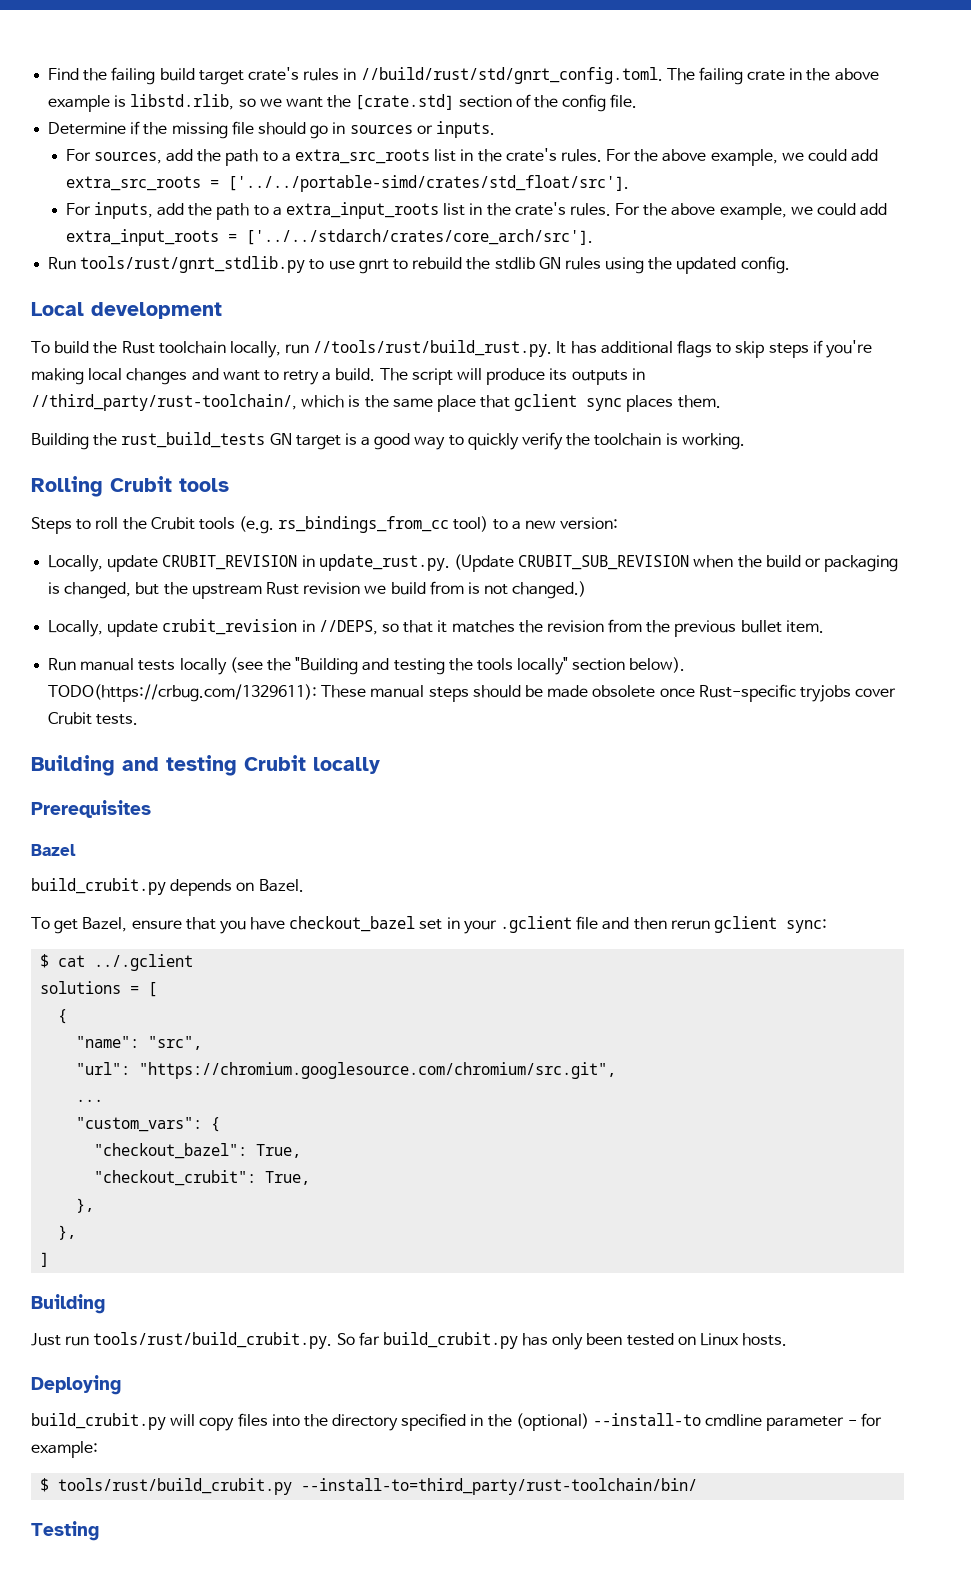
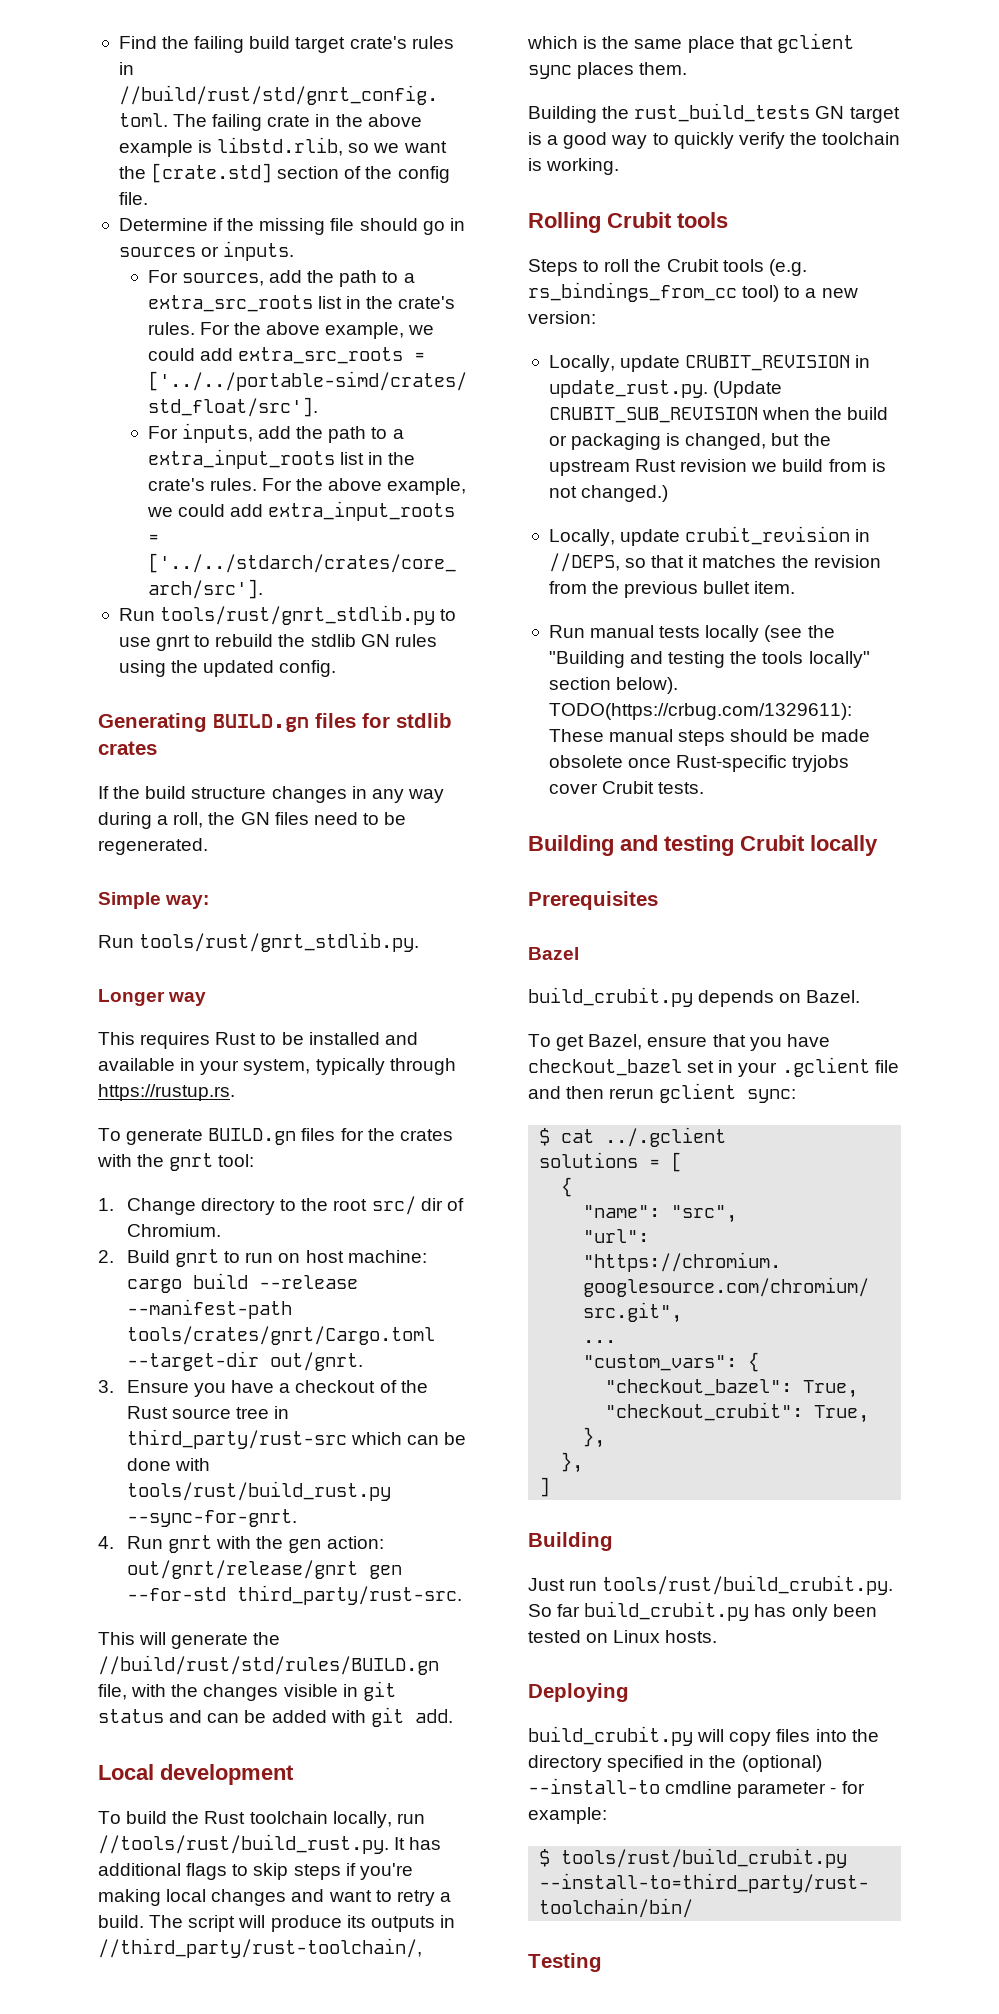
(790, 265) none -> [98,713,452,732] [98,741,157,755] [98,786,444,803] [98,812,407,829] [98,838,208,855] [98,892,210,909] [98,932,420,952] [98,989,207,1006] [98,1032,418,1049] [98,1058,456,1075] [98,1084,235,1101] [98,1128,453,1145] [97,1153,255,1171] [98,1196,464,1215] [126,1224,221,1237] [98,1249,427,1267] [126,1273,358,1293] [126,1299,292,1319] [126,1326,435,1345] [126,1351,363,1371] [98,1380,428,1397] [126,1406,290,1419] [126,1429,467,1449] [126,1458,210,1471] [126,1481,391,1501] [126,1509,297,1527] [98,1535,384,1553] [126,1560,402,1579] [126,1585,462,1605] [98,1632,281,1649] [98,1655,439,1675] [98,1681,396,1701] [98,1707,453,1727] // Generating BUILD.gn files for stdlib crates // If the build structure changes in any way during a roll, the GN files need to be regenerated. // Simple way: // Run tools/rust/gnrt_stdlib.py. // Longer way // This requires Rust to be installed and available in your system, typically through https://rustup.rs. // To generate BUILD.gn files for the crates with the gnrt tool: // 1. Change directory to the root src/ dir of Chromium. // 2. Build gnrt to run on host machine: cargo build --release --manifest-path tools/crates/gnrt/Cargo.toml --target-dir out/gnrt. // 3. Ensure you have a checkout of the Rust source tree in third_party/rust-src which can be done with tools/rust/build_rust.py --sync-for-gnrt. // 4. Run gnrt with the gen action: out/gnrt/release/gnrt gen --for-std third_party/rust-src. // This will generate the //build/rust/std/rules/BUILD.gn file, with the changes visible in git status and can be added with git add.

